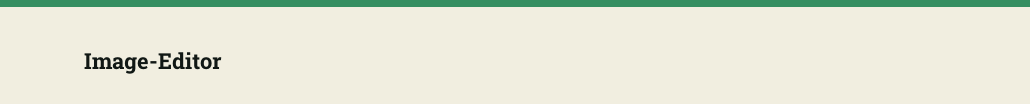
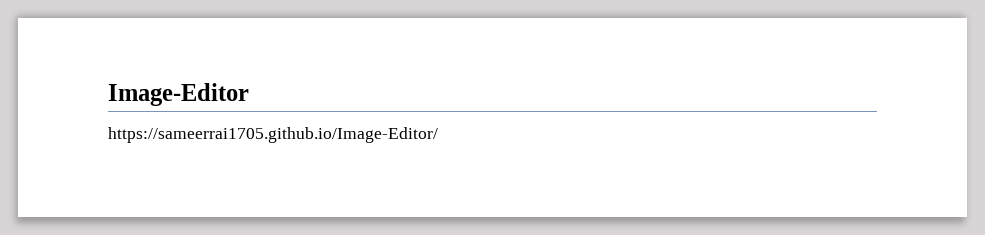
(222, 63) none -> [108,127,438,143] // https://sameerrai1705.github.io/Image-Editor/

